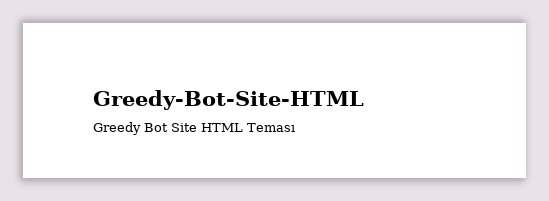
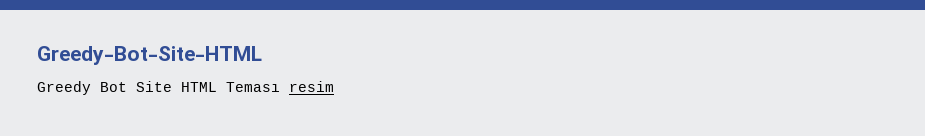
(295, 127) none -> [289,81,334,92] resim

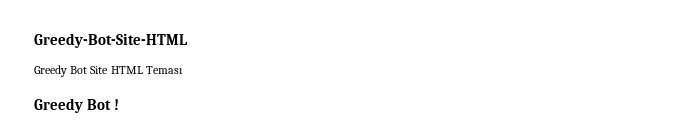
[289,81,334,92] resim -> [34,98,120,113] // Greedy Bot !

